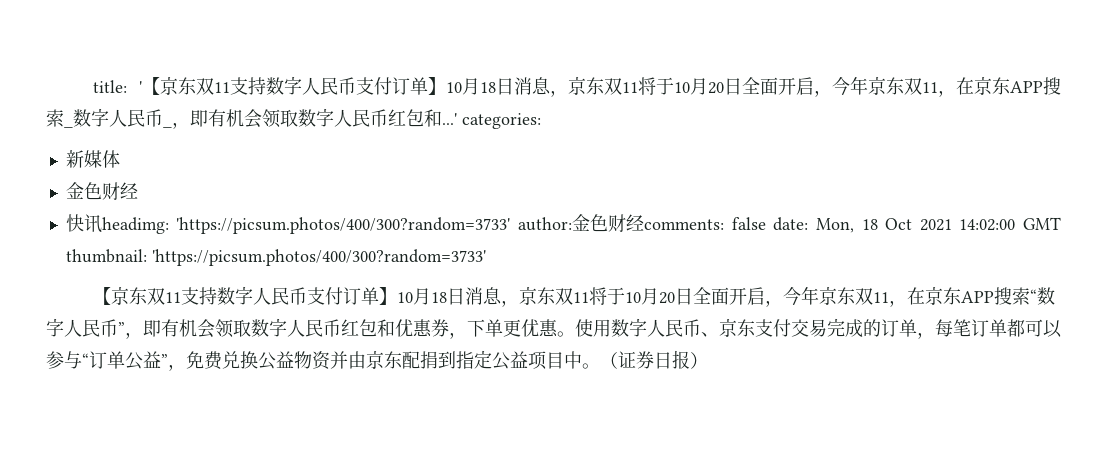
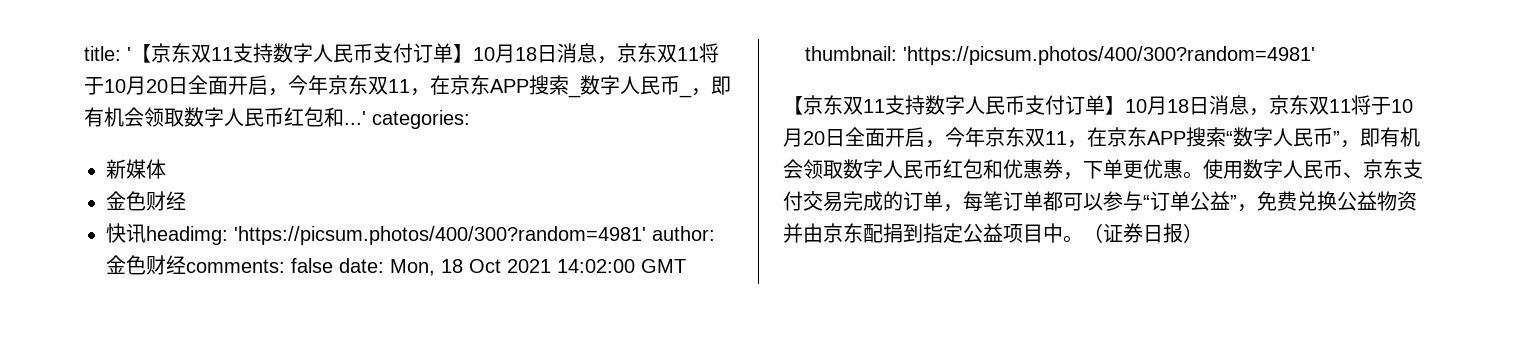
[176,217,511,234] 'https://picsum.photos/400/300?random=3733' -> [234,226,646,245] 'https://picsum.photos/400/300?random=4981'
[151,249,486,266] 'https://picsum.photos/400/300?random=3733' -> [903,46,1315,65] 'https://picsum.photos/400/300?random=4981'

